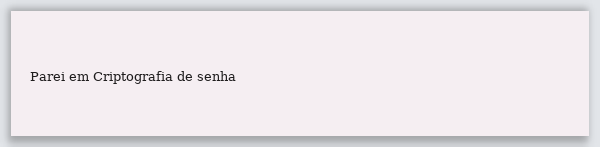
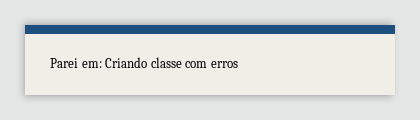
[69,71,236,84] em Criptografia de senha -> [81,57,238,68] em: Criando classe com erros

